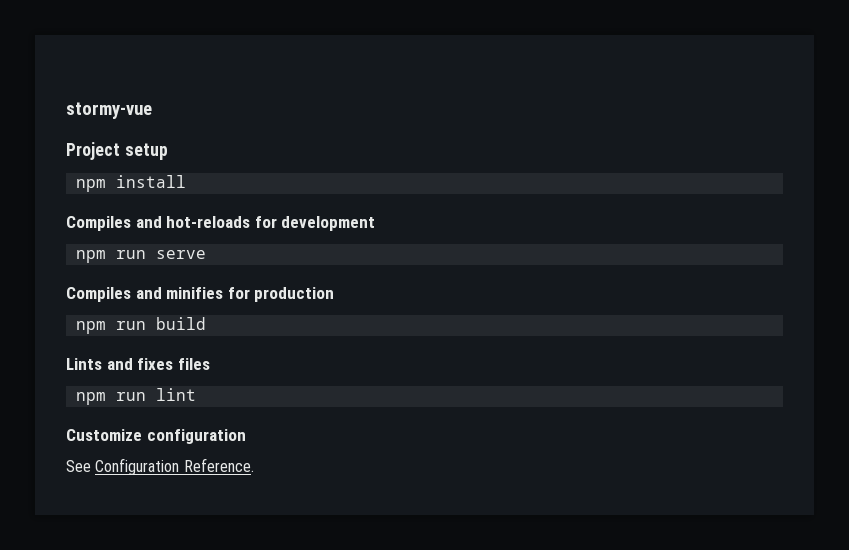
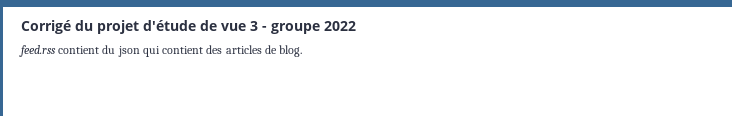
[66,102,152,119] [66,142,168,160] [75,175,186,192] [66,216,376,231] [75,250,206,263] [66,287,335,302] [75,317,206,334] [66,358,210,370] [75,388,196,405] [66,429,246,444] [66,458,254,475] stormy-vue // Project setup // npm install // Compiles and hot-reloads for development // npm run serve // Compiles and minifies for production // npm run build // Lints and fixes files // npm run lint // Customize configuration // See Configuration Reference. -> [21,20,356,34] [19,45,303,57] Corrigé du projet d'étude de vue 3 - groupe 2022 // feed.rss contient du json qui contient des articles de blog.

